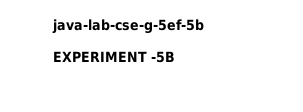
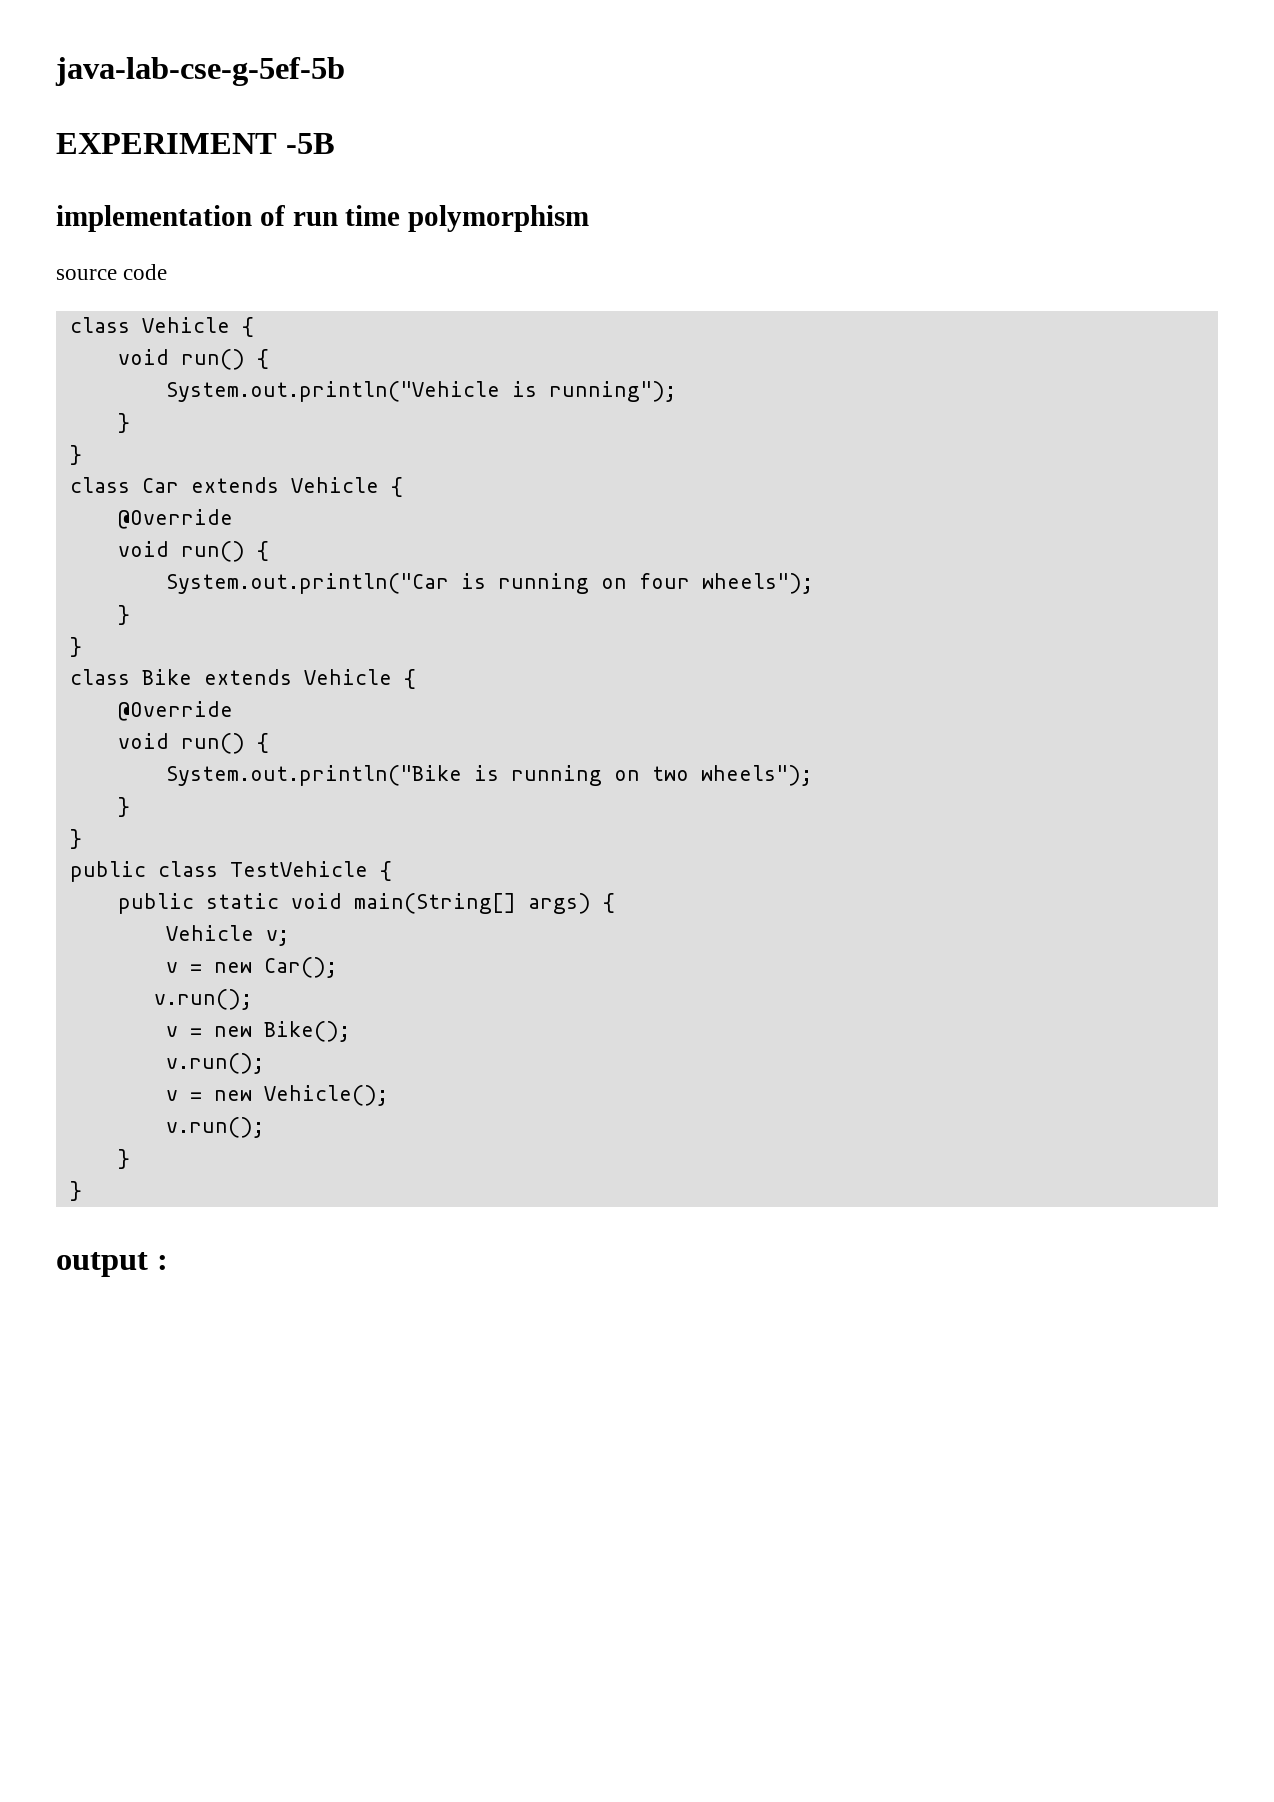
(175, 57) none -> [56,205,590,232] [56,264,168,280] [69,317,254,337] [117,349,269,370] [165,381,676,402] [117,413,130,433] [69,445,82,465] [69,477,403,497] [117,509,233,529] [117,541,269,562] [165,573,813,594] [117,605,130,625] [69,637,82,657] [69,669,416,689] [117,701,233,721] [117,733,269,754] [165,765,812,786] [117,797,130,817] [69,829,82,849] [69,861,392,882] [117,893,615,914] [165,925,289,946] [165,957,337,978] [153,989,252,1010] [165,1021,350,1042] [165,1053,264,1074] [165,1085,388,1106] [165,1117,264,1138] [117,1149,130,1169] [69,1181,82,1201] [56,1252,168,1277] // implementation of run time polymorphism // source code // class Vehicle { // void run() { // System.out.println("Vehicle is running"); // } // } // class Car extends Vehicle { // @Override // void run() { // System.out.println("Car is running on four wheels"); // } // } // class Bike extends Vehicle { // @Override // void run() { // System.out.println("Bike is running on two wheels"); // } // } // public class TestVehicle { // public static void main(String[] args) { // Vehicle v; // v = new Car(); // v.run(); // v = new Bike(); // v.run(); // v = new Vehicle(); // v.run(); // } // } // output :

